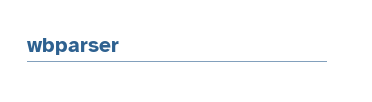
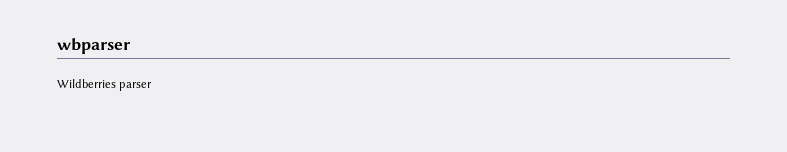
(119, 46) none -> [57,79,153,91] // Wildberries parser

